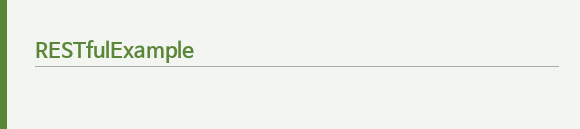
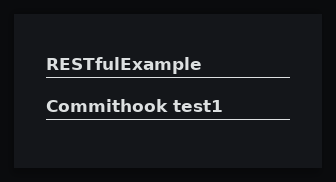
(194, 51) none -> [46,99,223,112] // Commithook test1

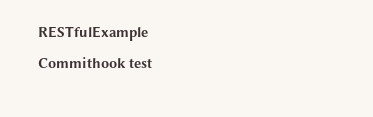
[173,100,223,112] test1 -> [129,58,152,68] test

